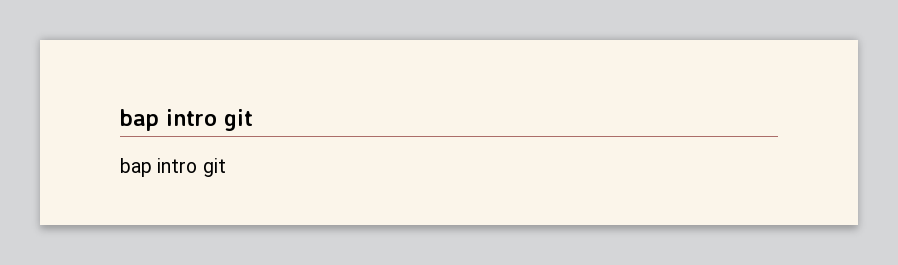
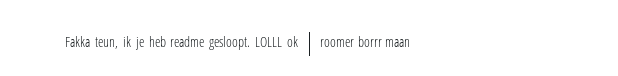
[120,109,253,131] [120,158,226,177] bap intro git // bap intro git -> [65,36,411,50] Fakka teun, ik je heb readme gesloopt. LOLLL ok roomer borrr maan

